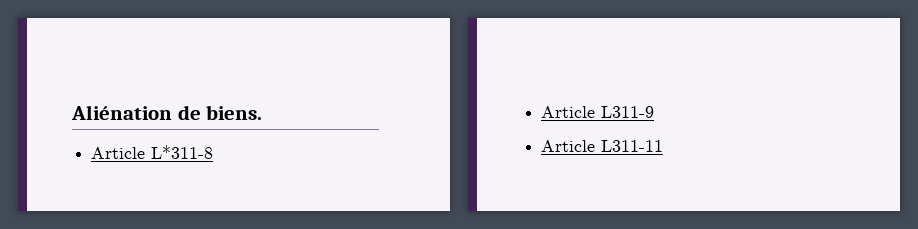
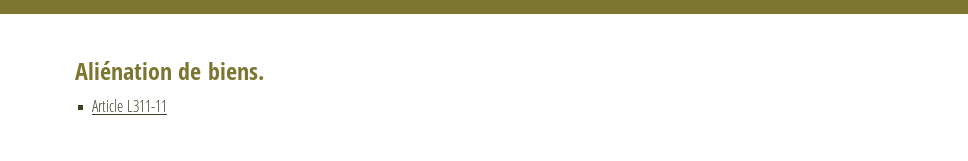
[91,145,214,159] [541,106,655,118] // Article L*311-8 // Article L311-9 -> (264, 71) none

